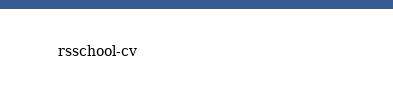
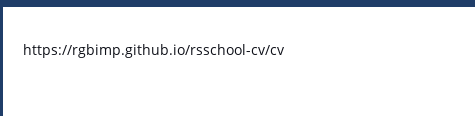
[58,45,137,56] rsschool-cv -> [23,44,285,58] https://rgbimp.github.io/rsschool-cv/cv

